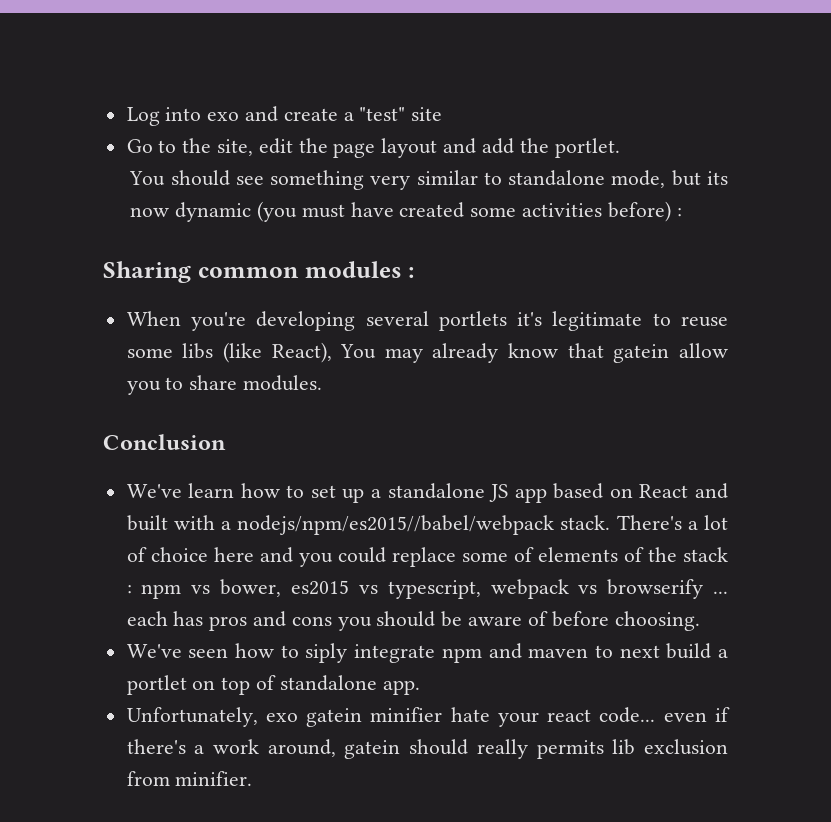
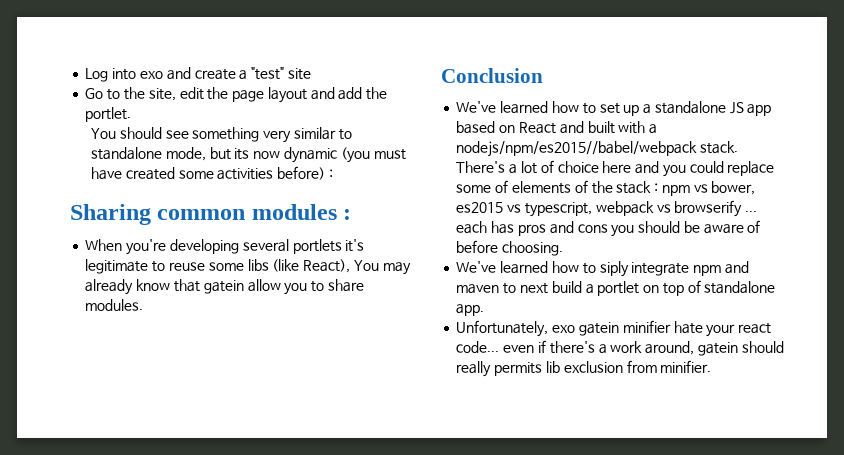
[188,483,235,498] learn -> [500,101,549,114] learned
[188,648,229,658] seen -> [500,261,549,274] learned

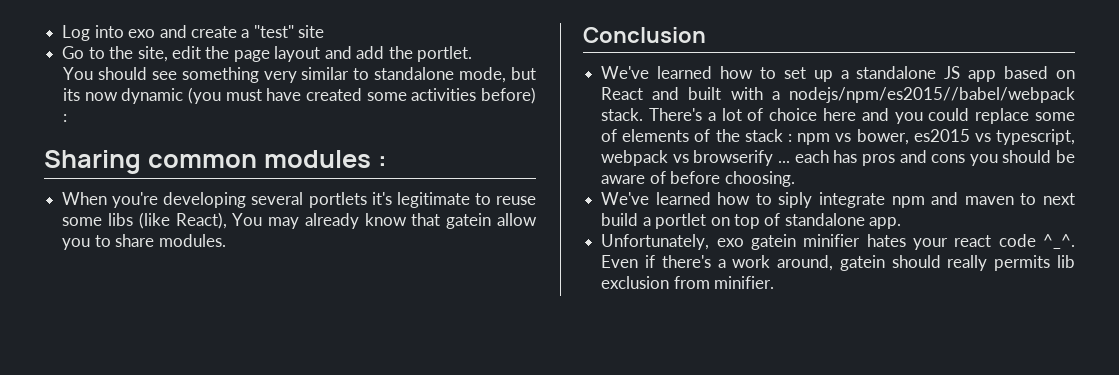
[673,321,703,334] hate -> [866,234,906,247] hates
[456,341,535,353] code... even -> [998,234,1075,249] [601,255,639,268] code ^_^. Even

